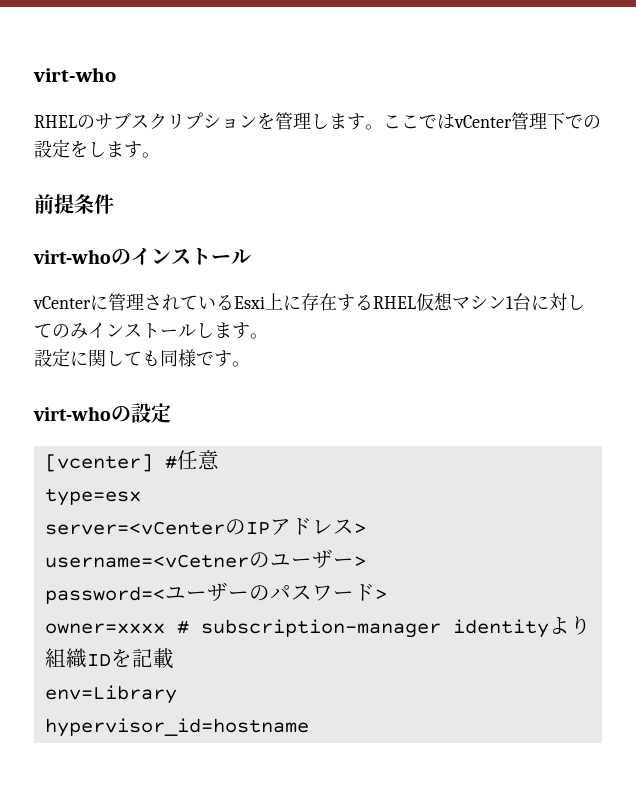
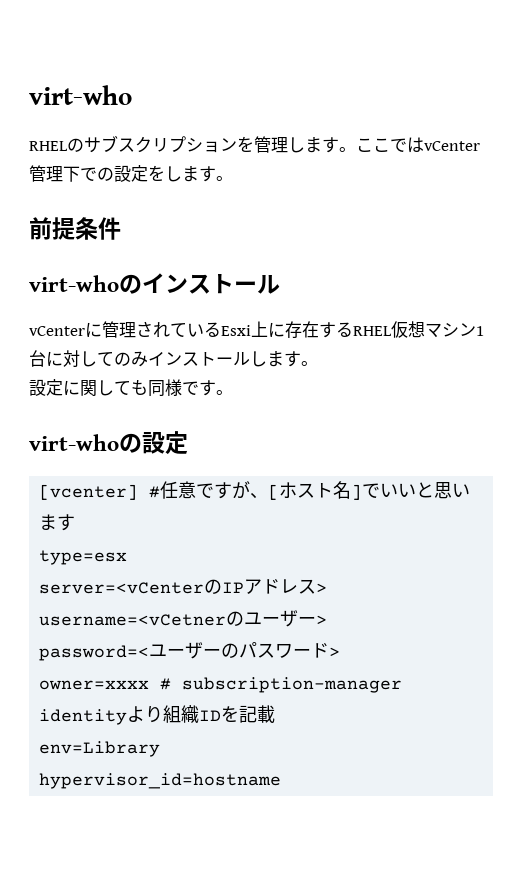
(219, 460) none -> [196,481,471,500] [39,514,76,531] ですが、[ホスト名]でいいと思います

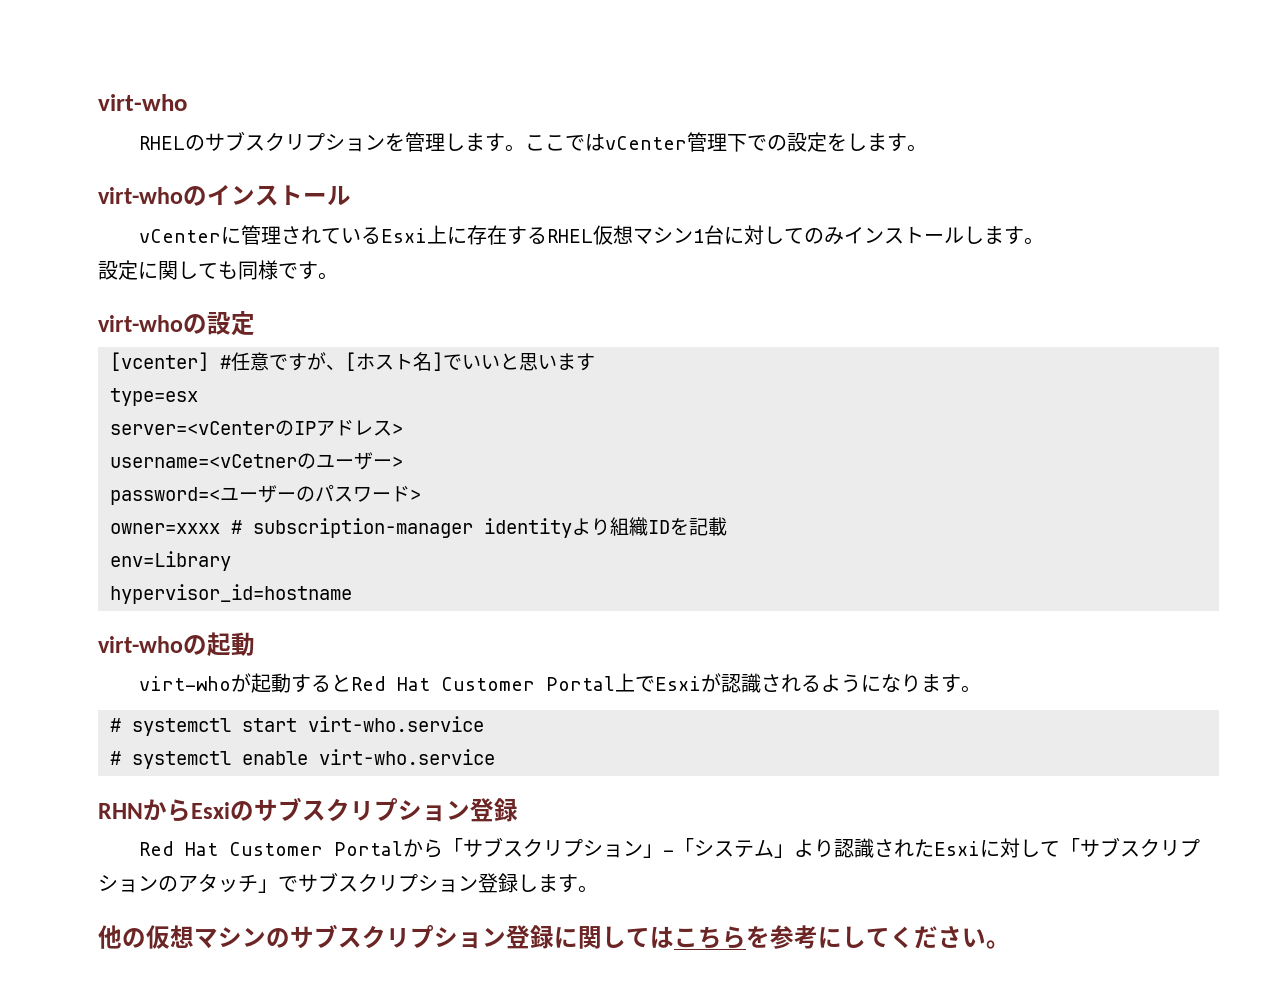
[29,217,121,240] // 前提条件 -> (928, 148) none
(282, 781) none -> [98,632,255,657] [139,673,982,693] [110,716,484,736] [110,749,495,769] [98,797,518,822] [139,837,1201,858] [98,872,598,893] [98,924,1010,949] // virt-whoの起動 // virt-whoが起動するとRed Hat Customer Portal上でEsxiが認識されるようになります。 // # systemctl start virt-who.service // # systemctl enable virt-who.service // RHNからEsxiのサブスクリプション登録 // Red Hat Customer Portalから「サブスクリプション」-「システム」より認識されたEsxiに対して「サブスクリプションのアタッチ」でサブスクリプション登録します。 // 他の仮想マシンのサブスクリプション登録に関してはこちらを参考にしてください。

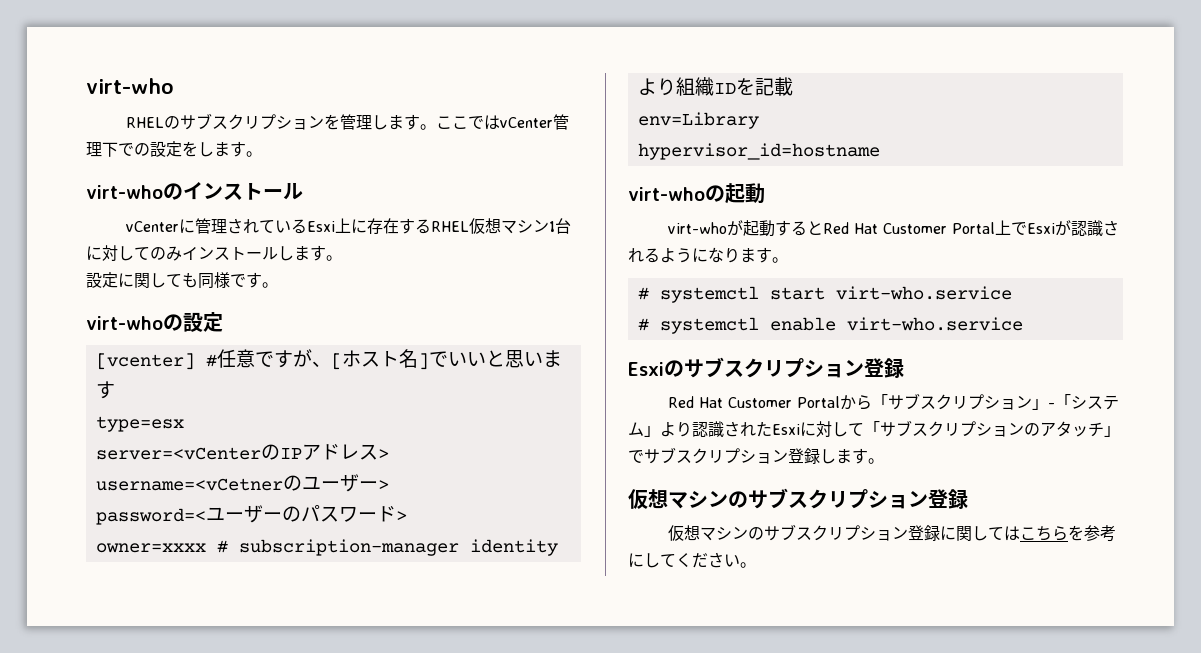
[98,799,191,822] RHNから -> (1023, 324) none
[98,925,146,949] 他の -> [628,488,968,509] 仮想マシンのサブスクリプション登録 //

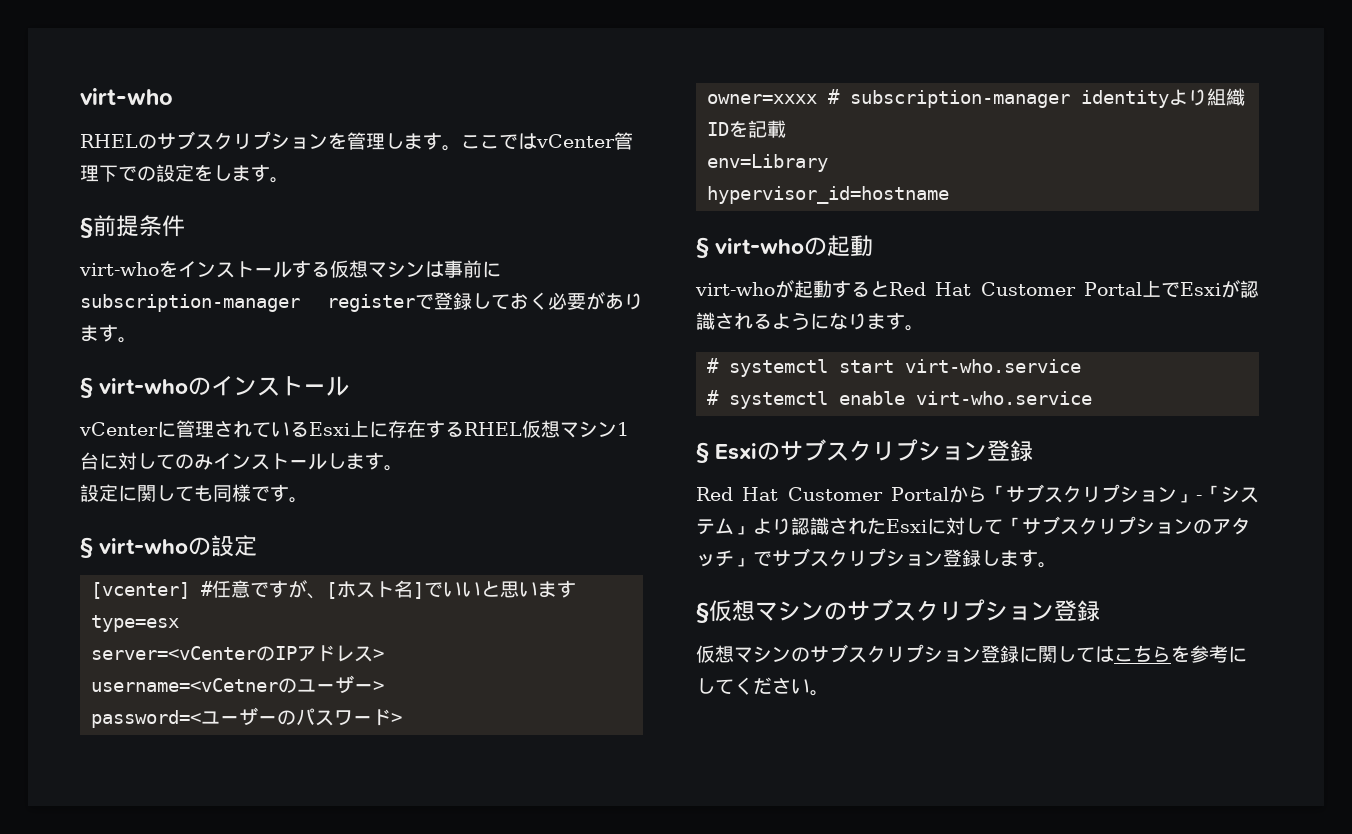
(262, 154) none -> [80,215,185,238] [79,260,501,278] [80,292,643,312] [80,324,137,343] [80,377,93,398] §前提条件 // virt-whoをインストールする仮想マシンは事前にsubscription-manager registerで登録しておく必要があります。 // §
(278, 285) none -> [80,537,93,558] §
(880, 151) none -> [696,237,709,258] §
(1023, 324) none -> [696,442,709,463] §
(884, 461) none -> [696,602,709,623] §

